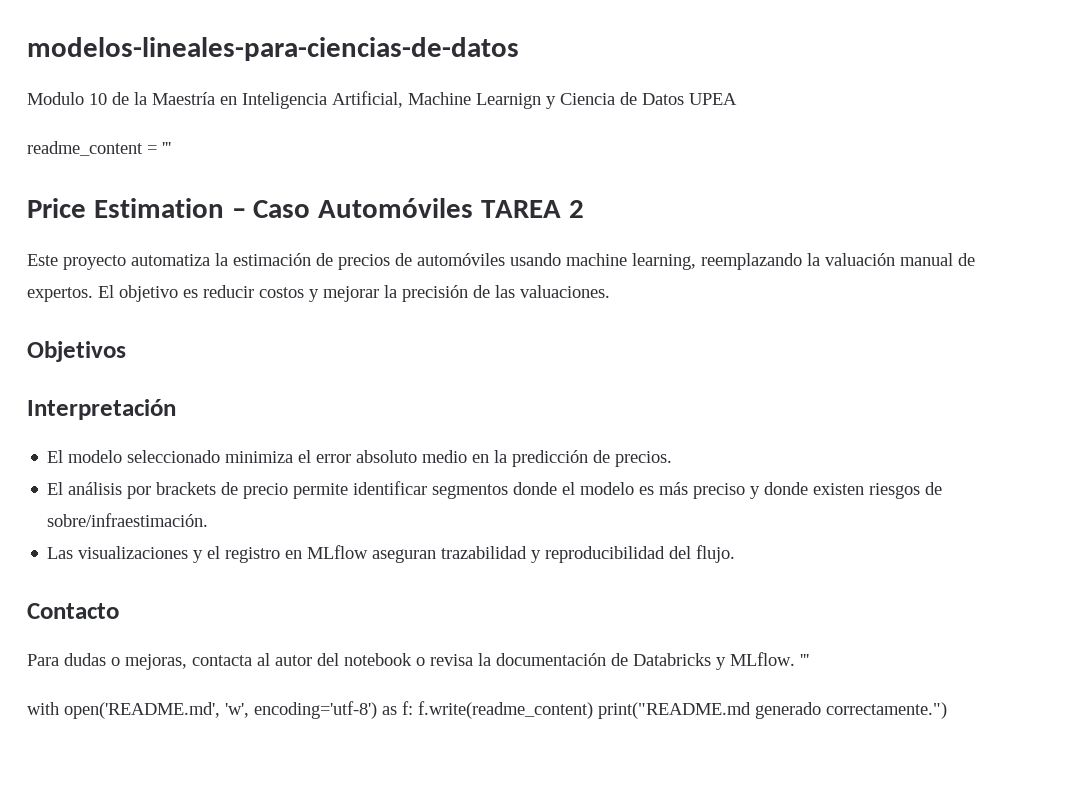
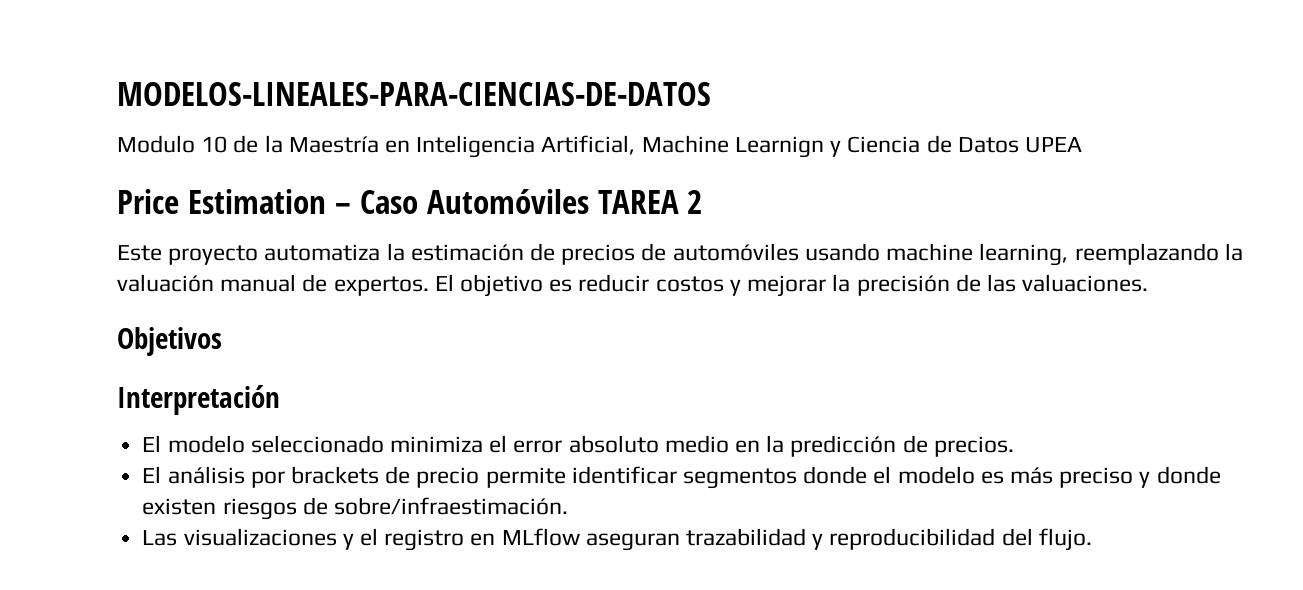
[27,37,519,61] modelos-lineales-para-ciencias-de-datos -> [117,82,711,106] MODELOS-LINEALES-PARA-CIENCIAS-DE-DATOS
[27,141,171,156] // readme_content = ''' -> (1082, 145) none
[27,603,119,619] [27,652,809,670] [27,701,947,719] // Contacto // Para dudas o mejoras, contacta al autor del notebook o revisa la documentación de Databricks y MLflow. ''' // with open('README.md', 'w', encoding='utf-8') as f: f.write(readme_content) print("README.md generado correctamente.") -> (1092, 539) none

